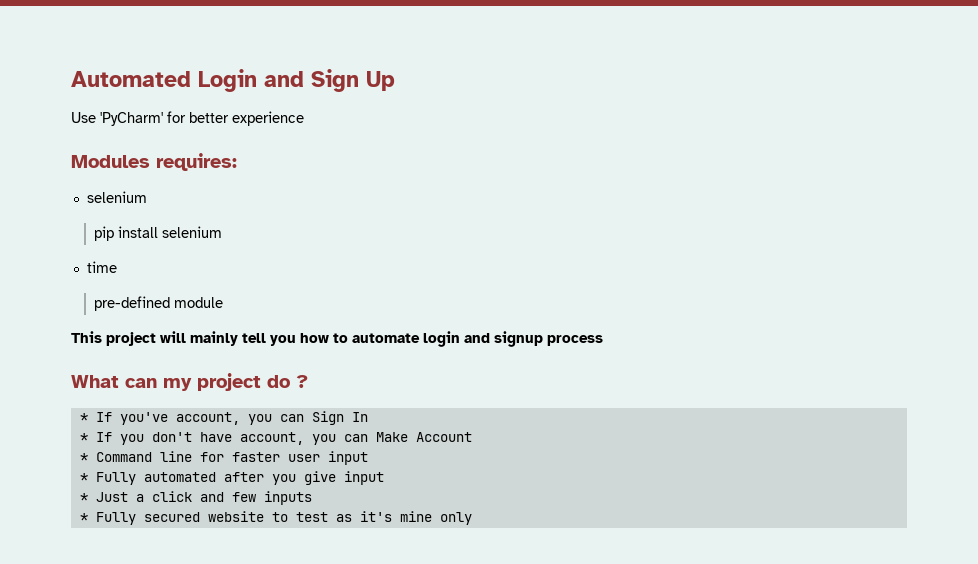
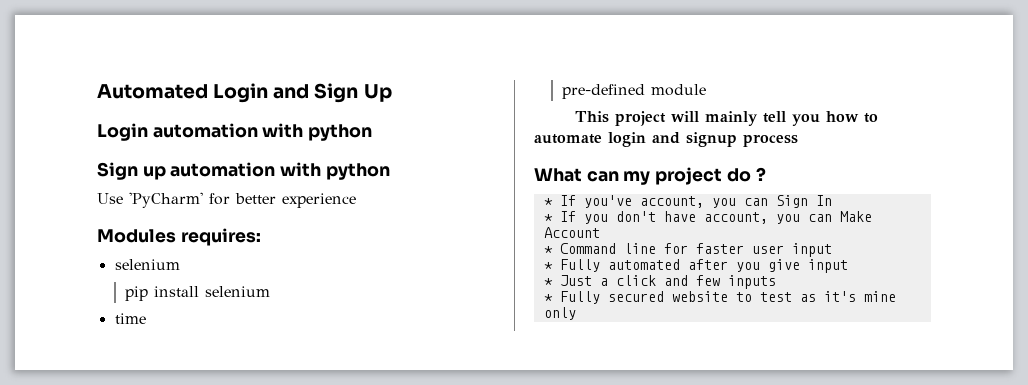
(395, 81) none -> [97,123,373,141] [97,162,390,180] // Login automation with python // Sign up automation with python

